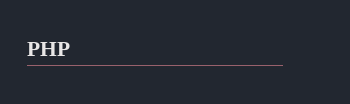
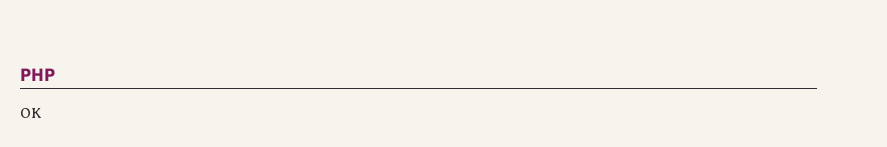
(70, 49) none -> [20,108,42,118] // OK

